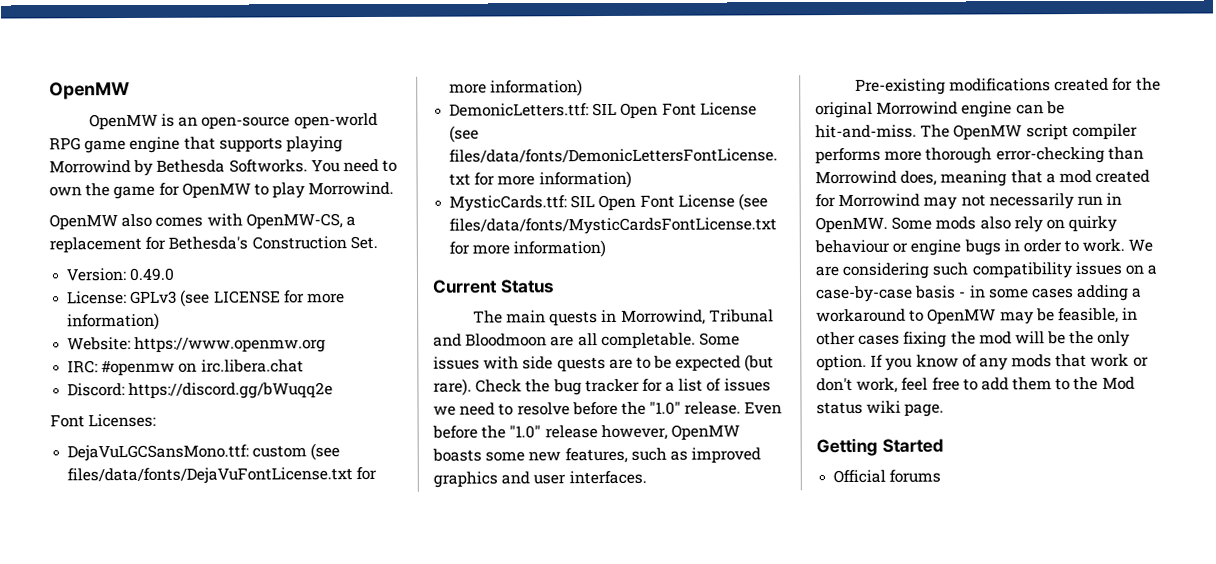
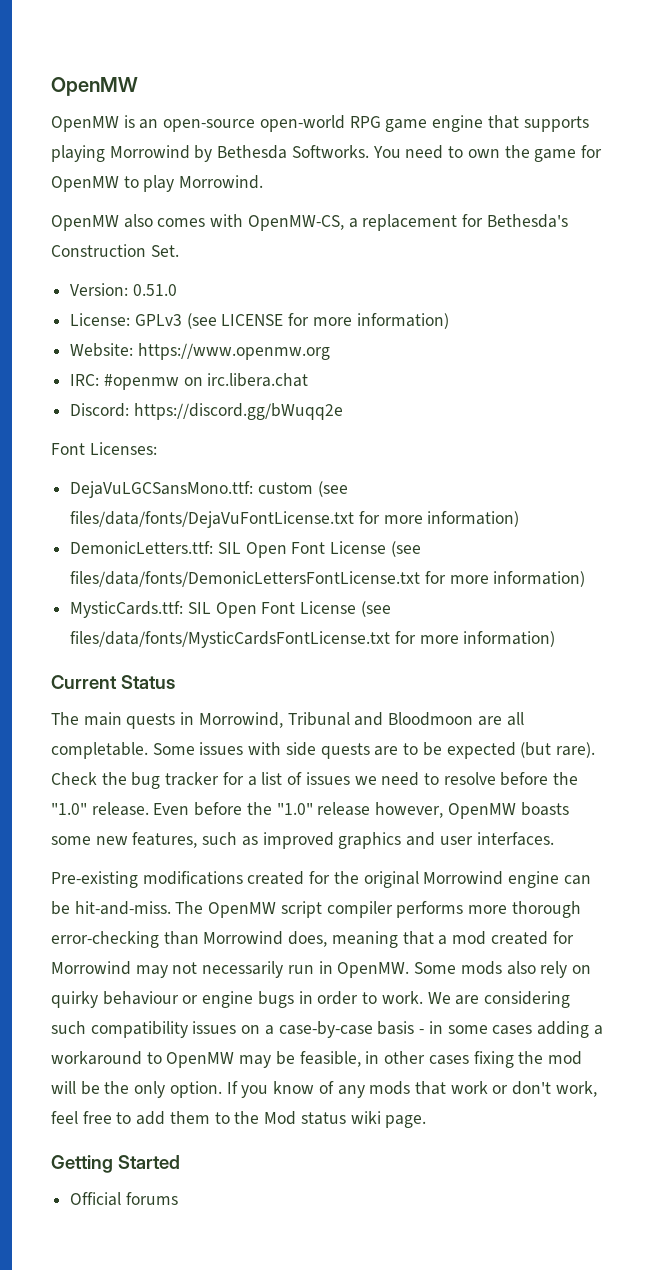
[129,267,175,282] 0.49.0 -> [132,284,177,296] 0.51.0

